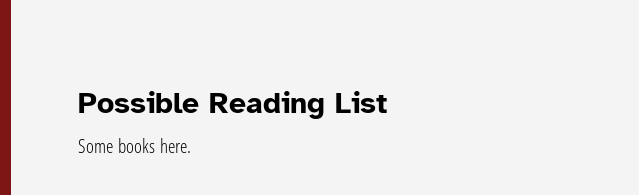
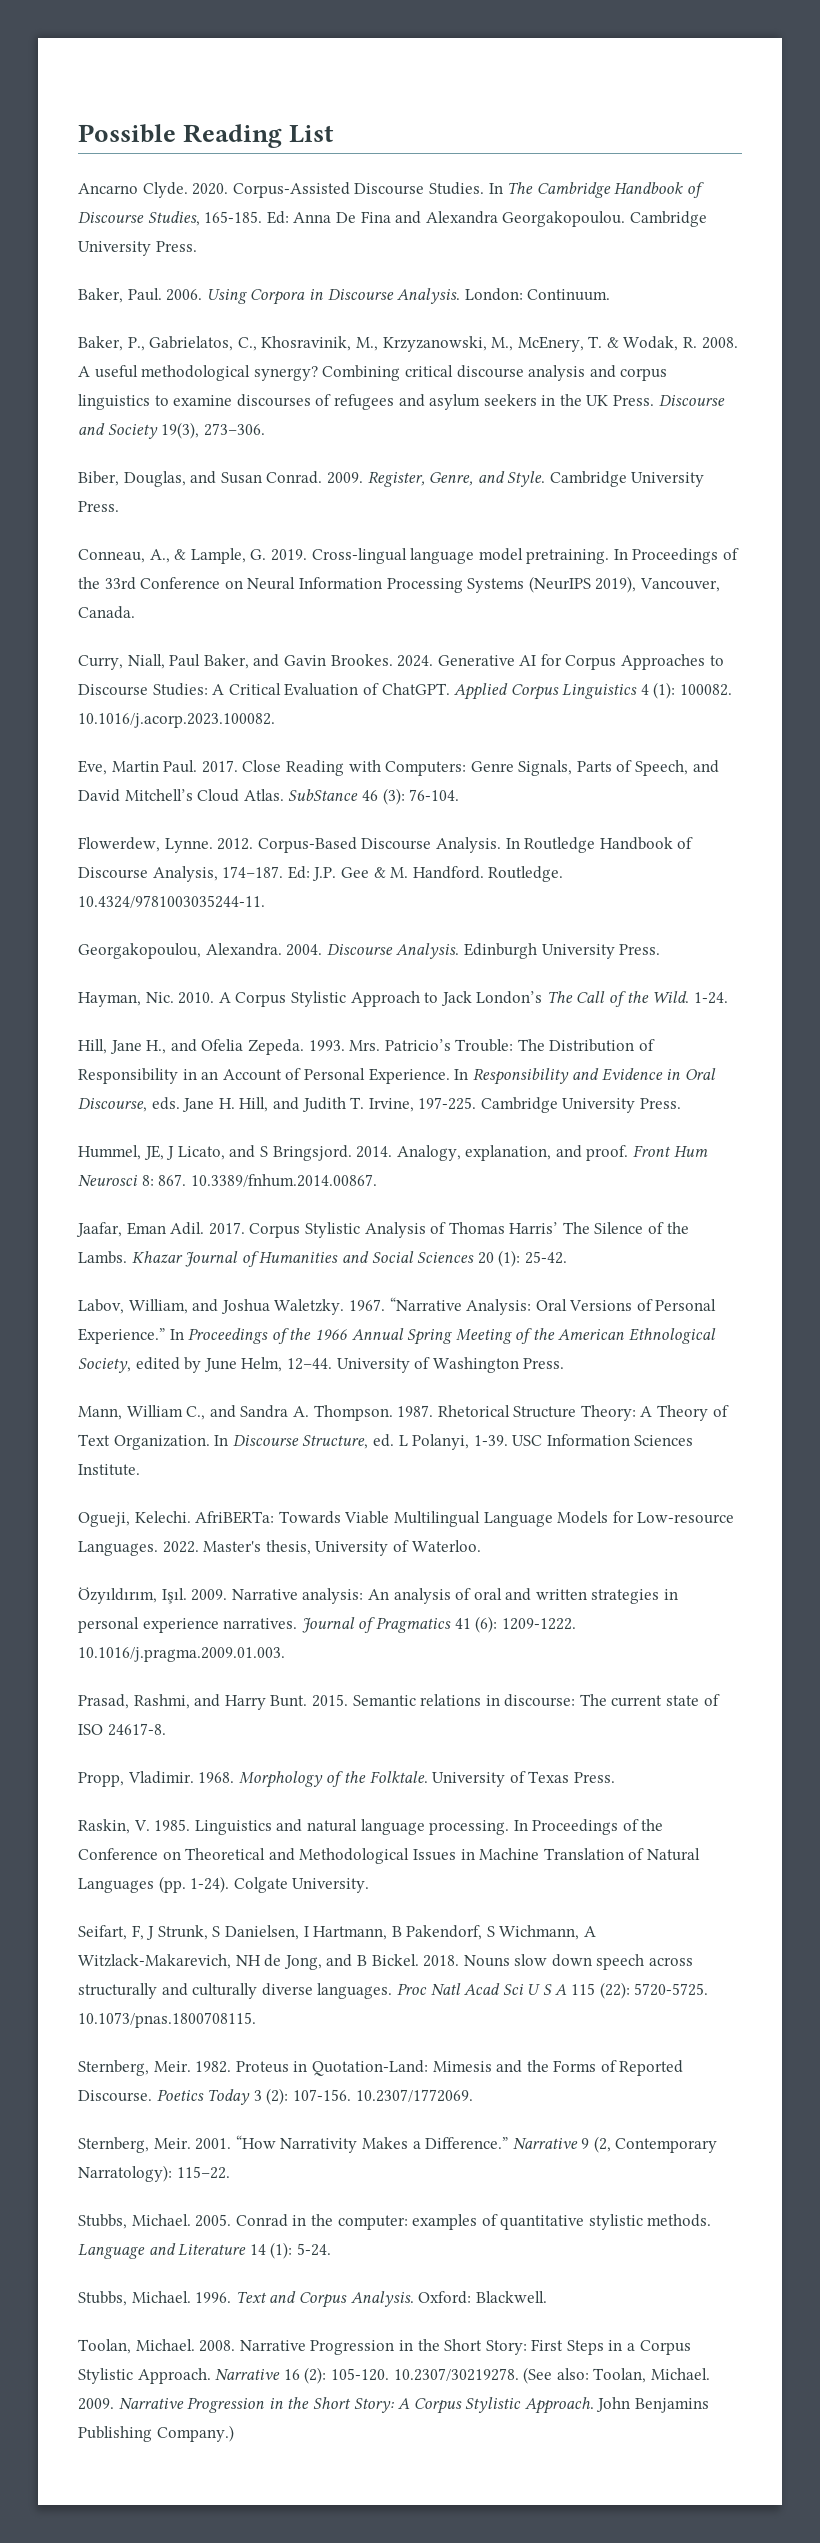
[78,138,191,153] Some books here. -> [78,182,704,198] [78,211,707,227] [78,241,197,256] [78,288,611,305] [78,336,738,352] [78,365,668,381] [78,394,725,410] [78,422,265,439] [78,471,705,487] [78,501,119,512] [78,548,740,564] [78,576,720,593] [78,606,135,619] [78,654,724,670] [78,682,733,700] [78,713,275,728] [78,760,719,776] [78,788,460,805] [78,837,694,853] [78,866,564,882] [78,895,265,908] [78,943,661,959] [78,991,728,1007] [78,1039,656,1055] [78,1068,717,1085] [78,1097,682,1113] [78,1145,708,1161] [78,1174,377,1187] [76,1222,689,1238] [78,1250,567,1267] [78,1297,717,1315] [78,1328,717,1345] [78,1357,565,1373] [78,1405,729,1421] [78,1434,694,1450] [78,1464,140,1476] [78,1511,735,1527] [78,1540,481,1556] [78,1587,679,1604] [78,1616,576,1633] [78,1647,285,1662] [78,1694,720,1710] [78,1723,166,1736] [78,1771,615,1788] [78,1819,664,1835] [78,1848,700,1864] [78,1876,370,1893] [78,1925,597,1940] [78,1954,694,1970] [78,1982,709,1999] [78,2012,256,2028] [78,2060,684,2076] [78,2088,473,2105] [78,2135,718,2153] [78,2165,230,2182] [78,2214,712,2230] [78,2242,331,2259] [78,2291,547,2308] [78,2339,691,2355] [78,2367,710,2384] [78,2397,710,2414] [78,2425,234,2442] Ancarno Clyde. 2020. Corpus-Assisted Discourse Studies. In The Cambridge Handbook of Discourse Studies, 165-185. Ed: Anna De Fina and Alexandra Georgakopoulou. Cambridge University Press. // Baker, Paul. 2006. Using Corpora in Discourse Analysis. London: Continuum. // Baker, P., Gabrielatos, C., Khosravinik, M., Krzyzanowski, M., McEnery, T. & Wodak, R. 2008. A useful methodological synergy? Combining critical discourse analysis and corpus linguistics to examine discourses of refugees and asylum seekers in the UK Press. Discourse and Society 19(3), 273–306. // Biber, Douglas, and Susan Conrad. 2009. Register, Genre, and Style. Cambridge University Press. // Conneau, A., & Lample, G. 2019. Cross-lingual language model pretraining. In Proceedings of the 33rd Conference on Neural Information Processing Systems (NeurIPS 2019), Vancouver, Canada. // Curry, Niall, Paul Baker, and Gavin Brookes. 2024. Generative AI for Corpus Approaches to Discourse Studies: A Critical Evaluation of ChatGPT. Applied Corpus Linguistics 4 (1): 100082. 10.1016/j.acorp.2023.100082. // Eve, Martin Paul. 2017. Close Reading with Computers: Genre Signals, Parts of Speech, and David Mitchell’s Cloud Atlas. SubStance 46 (3): 76-104. // Flowerdew, Lynne. 2012. Corpus-Based Discourse Analysis. In Routledge Handbook of Discourse Analysis, 174–187. Ed: J.P. Gee & M. Handford. Routledge. 10.4324/9781003035244-11. // Georgakopoulou, Alexandra. 2004. Discourse Analysis. Edinburgh University Press. // Hayman, Nic. 2010. A Corpus Stylistic Approach to Jack London’s The Call of the Wild. 1-24. // Hill, Jane H., and Ofelia Zepeda. 1993. Mrs. Patricio’s Trouble: The Distribution of Responsibility in an Account of Personal Experience. In Responsibility and Evidence in Oral Discourse, eds. Jane H. Hill, and Judith T. Irvine, 197-225. Cambridge University Press. // Hummel, JE, J Licato, and S Bringsjord. 2014. Analogy, explanation, and proof. Front Hum Neurosci 8: 867. 10.3389/fnhum.2014.00867. // Jaafar, Eman Adil. 2017. Corpus Stylistic Analysis of Thomas Harris’ The Silence of the Lambs. Khazar Journal of Humanities and Social Sciences 20 (1): 25-42. // Labov, William, and Joshua Waletzky. 1967. “Narrative Analysis: Oral Versions of Personal Experience.” In Proceedings of the 1966 Annual Spring Meeting of the American Ethnological Society, edited by June Helm, 12–44. University of Washington Press. // Mann, William C., and Sandra A. Thompson. 1987. Rhetorical Structure Theory: A Theory of Text Organization. In Discourse Structure, ed. L Polanyi, 1-39. USC Information Sciences Institute. // Ogueji, Kelechi. AfriBERTa: Towards Viable Multilingual Language Models for Low-resource Languages. 2022. Master's thesis, University of Waterloo. // Özyıldırım, Işıl. 2009. Narrative analysis: An analysis of oral and written strategies in personal experience narratives. Journal of Pragmatics 41 (6): 1209-1222. 10.1016/j.pragma.2009.01.003. // Prasad, Rashmi, and Harry Bunt. 2015. Semantic relations in discourse: The current state of ISO 24617-8. // Propp, Vladimir. 1968. Morphology of the Folktale. University of Texas Press. // Raskin, V. 1985. Linguistics and natural language processing. In Proceedings of the Conference on Theoretical and Methodological Issues in Machine Translation of Natural Languages (pp. 1-24). Colgate University. // Seifart, F, J Strunk, S Danielsen, I Hartmann, B Pakendorf, S Wichmann, A Witzlack-Makarevich, NH de Jong, and B Bickel. 2018. Nouns slow down speech across structurally and culturally diverse languages. Proc Natl Acad Sci U S A 115 (22): 5720-5725. 10.1073/pnas.1800708115. // Sternberg, Meir. 1982. Proteus in Quotation-Land: Mimesis and the Forms of Reported Discourse. Poetics Today 3 (2): 107-156. 10.2307/1772069. // Sternberg, Meir. 2001. “How Narrativity Makes a Difference.” Narrative 9 (2, Contemporary Narratology): 115–22. // Stubbs, Michael. 2005. Conrad in the computer: examples of quantitative stylistic methods. Language and Literature 14 (1): 5-24. // Stubbs, Michael. 1996. Text and Corpus Analysis. Oxford: Blackwell. // Toolan, Michael. 2008. Narrative Progression in the Short Story: First Steps in a Corpus Stylistic Approach. Narrative 16 (2): 105-120. 10.2307/30219278. (See also: Toolan, Michael. 2009. Narrative Progression in the Short Story: A Corpus Stylistic Approach. John Benjamins Publishing Company.)

